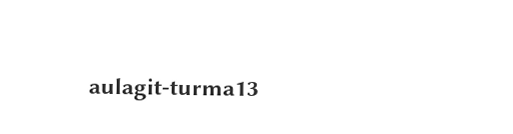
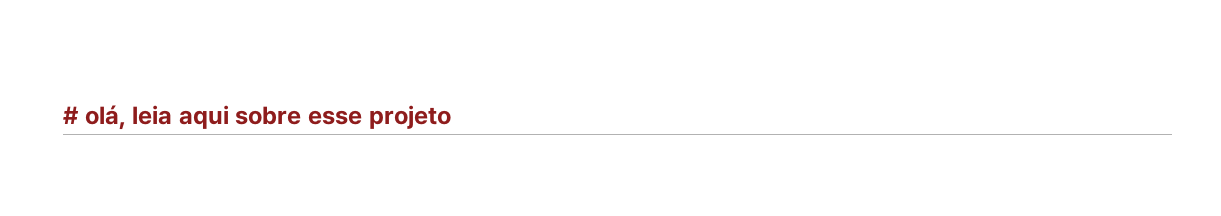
[88,77,259,103] aulagit-turma13 -> [63,105,451,130] # olá, leia aqui sobre esse projeto

